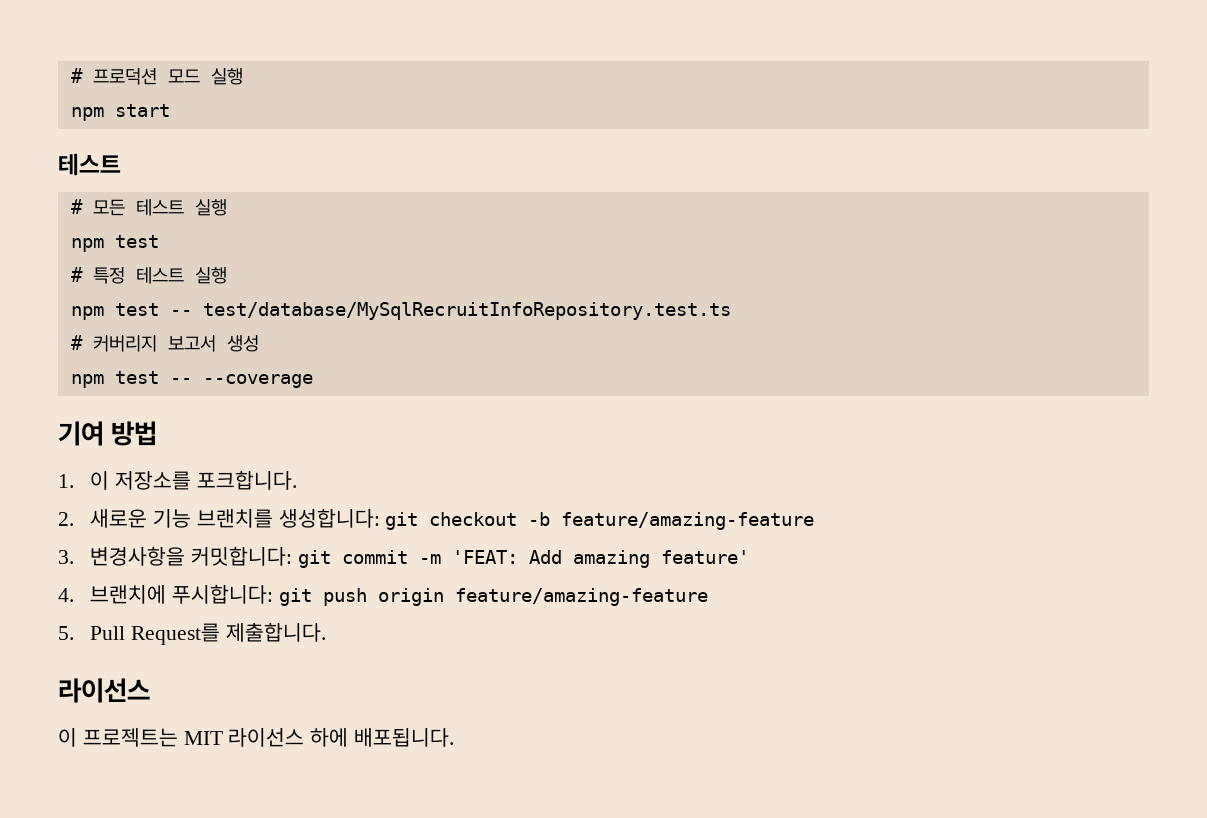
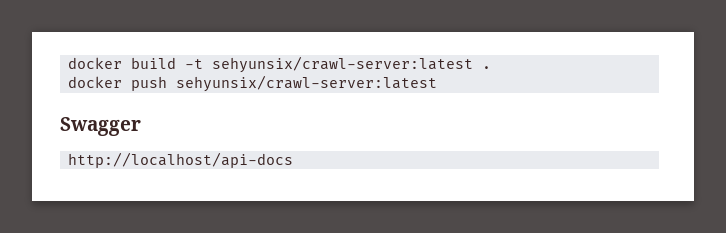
[70,68,243,85] [70,104,170,121] [58,153,121,176] [70,199,227,216] [70,235,159,252] [70,267,227,284] [70,302,731,320] [70,335,259,352] [70,371,313,388] [58,421,158,446] [58,470,297,490] [58,508,815,530] [58,546,749,568] [58,584,708,606] [58,622,326,645] [58,678,150,703] [58,728,455,747] # 프로덕션 모드 실행 // npm start // 테스트 // # 모든 테스트 실행 // npm test // # 특정 테스트 실행 // npm test -- test/database/MySqlRecruitInfoRepository.test.ts // # 커버리지 보고서 생성 // npm test -- --coverage // 기여 방법 // 1. 이 저장소를 포크합니다. // 2. 새로운 기능 브랜치를 생성합니다: git checkout -b feature/amazing-feature // 3. 변경사항을 커밋합니다: git commit -m 'FEAT: Add amazing feature' // 4. 브랜치에 푸시합니다: git push origin feature/amazing-feature // 5. Pull Request를 제출합니다. // 라이선스 // 이 프로젝트는 MIT 라이선스 하에 배포됩니다. -> [68,56,492,73] [68,75,438,92] [60,117,141,136] [68,152,294,168] docker build -t sehyunsix/crawl-server:latest . // docker push sehyunsix/crawl-server:latest // Swagger // http://localhost/api-docs

